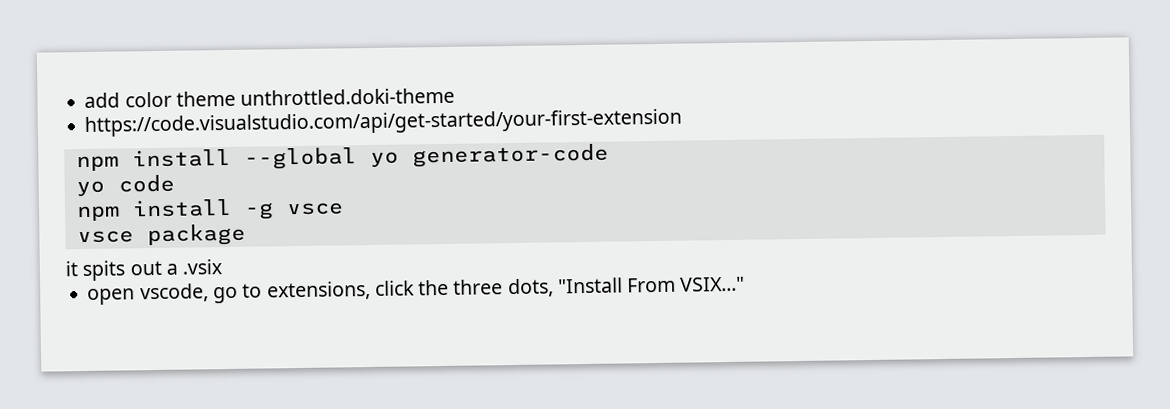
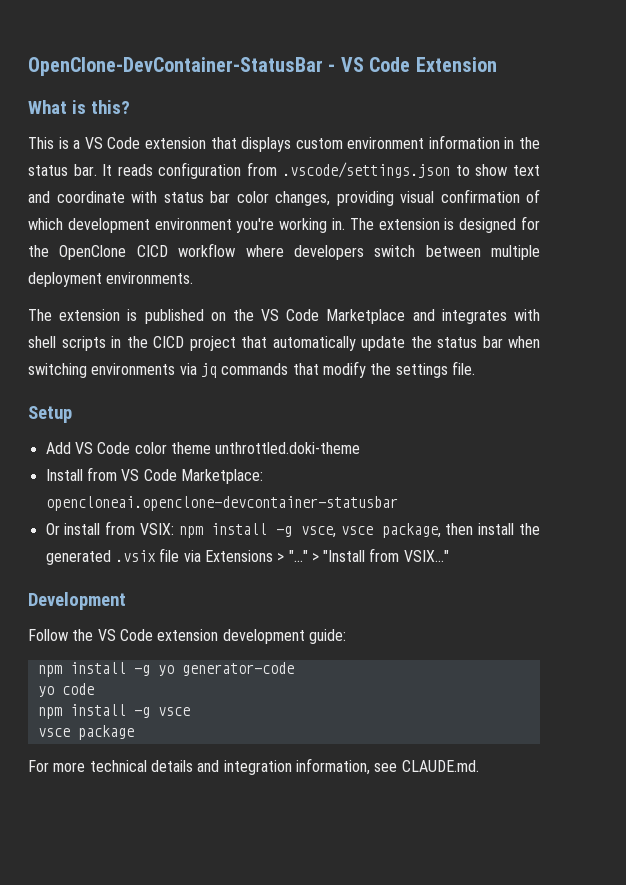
[84,87,456,108] [84,108,683,137] [75,147,357,172] add color theme unthrottled.doki-theme // https://code.visualstudio.com/api/get-started/your-first-extension // npm install --global -> [28,57,497,76] [28,100,130,114] [28,135,540,152] [28,162,540,179] [28,189,540,206] [28,216,541,233] [28,243,540,260] [28,272,194,287] [28,309,540,324] [28,336,540,351] [28,361,475,378] [28,406,72,423] [45,442,361,454] [45,467,263,484] [45,496,398,511] [45,521,540,538] [45,548,449,565] [28,592,126,610] [28,629,346,644] [37,662,150,677] OpenClone-DevContainer-StatusBar - VS Code Extension // What is this? // This is a VS Code extension that displays custom environment information in the status bar. It reads configuration from .vscode/settings.json to show text and coordinate with status bar color changes, providing visual confirmation of which development environment you're working in. The extension is designed for the OpenClone CICD workflow where developers switch between multiple deployment environments. // The extension is published on the VS Code Marketplace and integrates with shell scripts in the CICD project that automatically update the status bar when switching environments via jq commands that modify the settings file. // Setup // Add VS Code color theme unthrottled.doki-theme // Install from VS Code Marketplace: opencloneai.openclone-devcontainer-statusbar // Or install from VSIX: npm install -g vsce, vsce package, then install the generated .vsix file via Extensions > "..." > "Install from VSIX..." // Development // Follow the VS Code extension development guide: // npm install -g
[65,259,223,282] [87,276,746,305] it spits out a .vsix // open vscode, go to extensions, click the three dots, "Install From VSIX..." -> [28,758,479,775] For more technical details and integration information, see CLAUDE.md.

